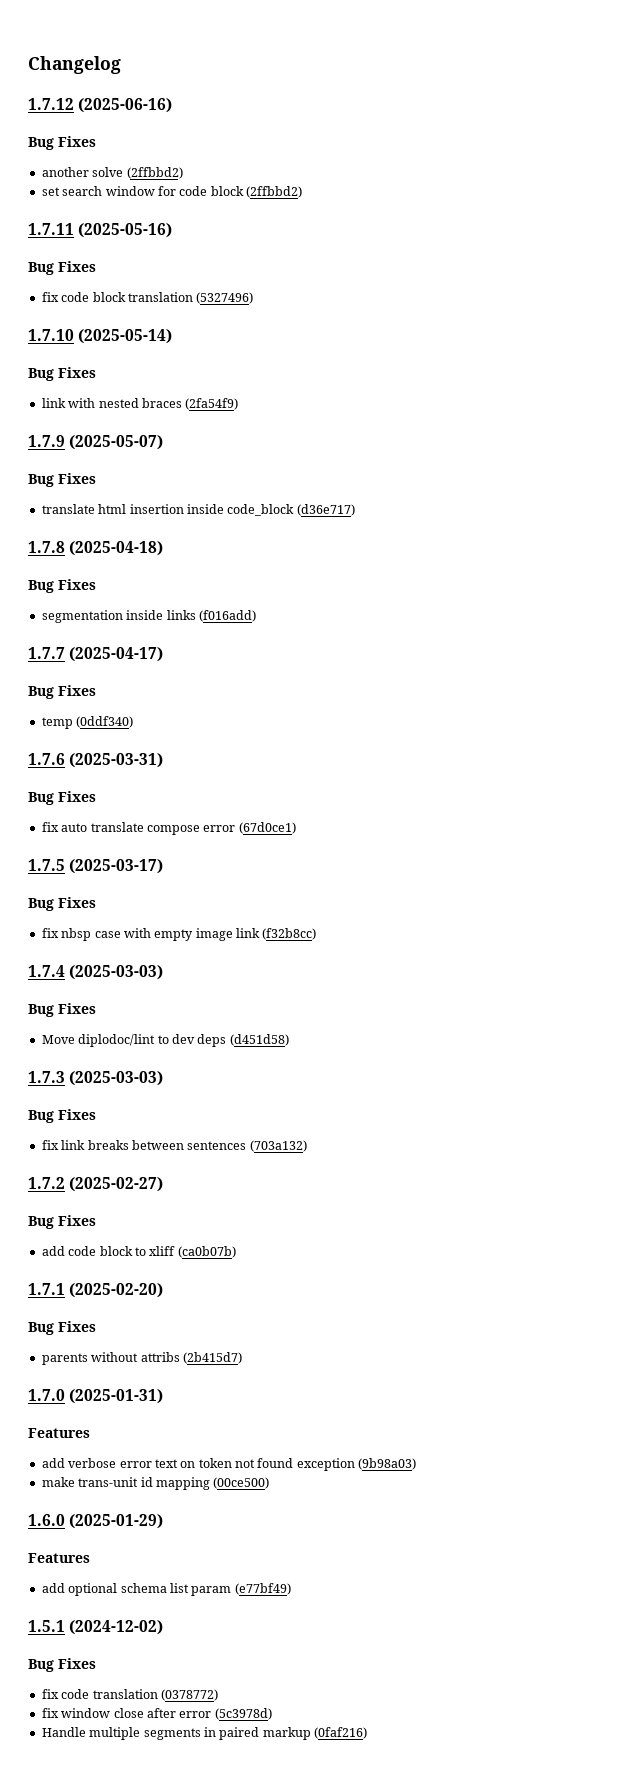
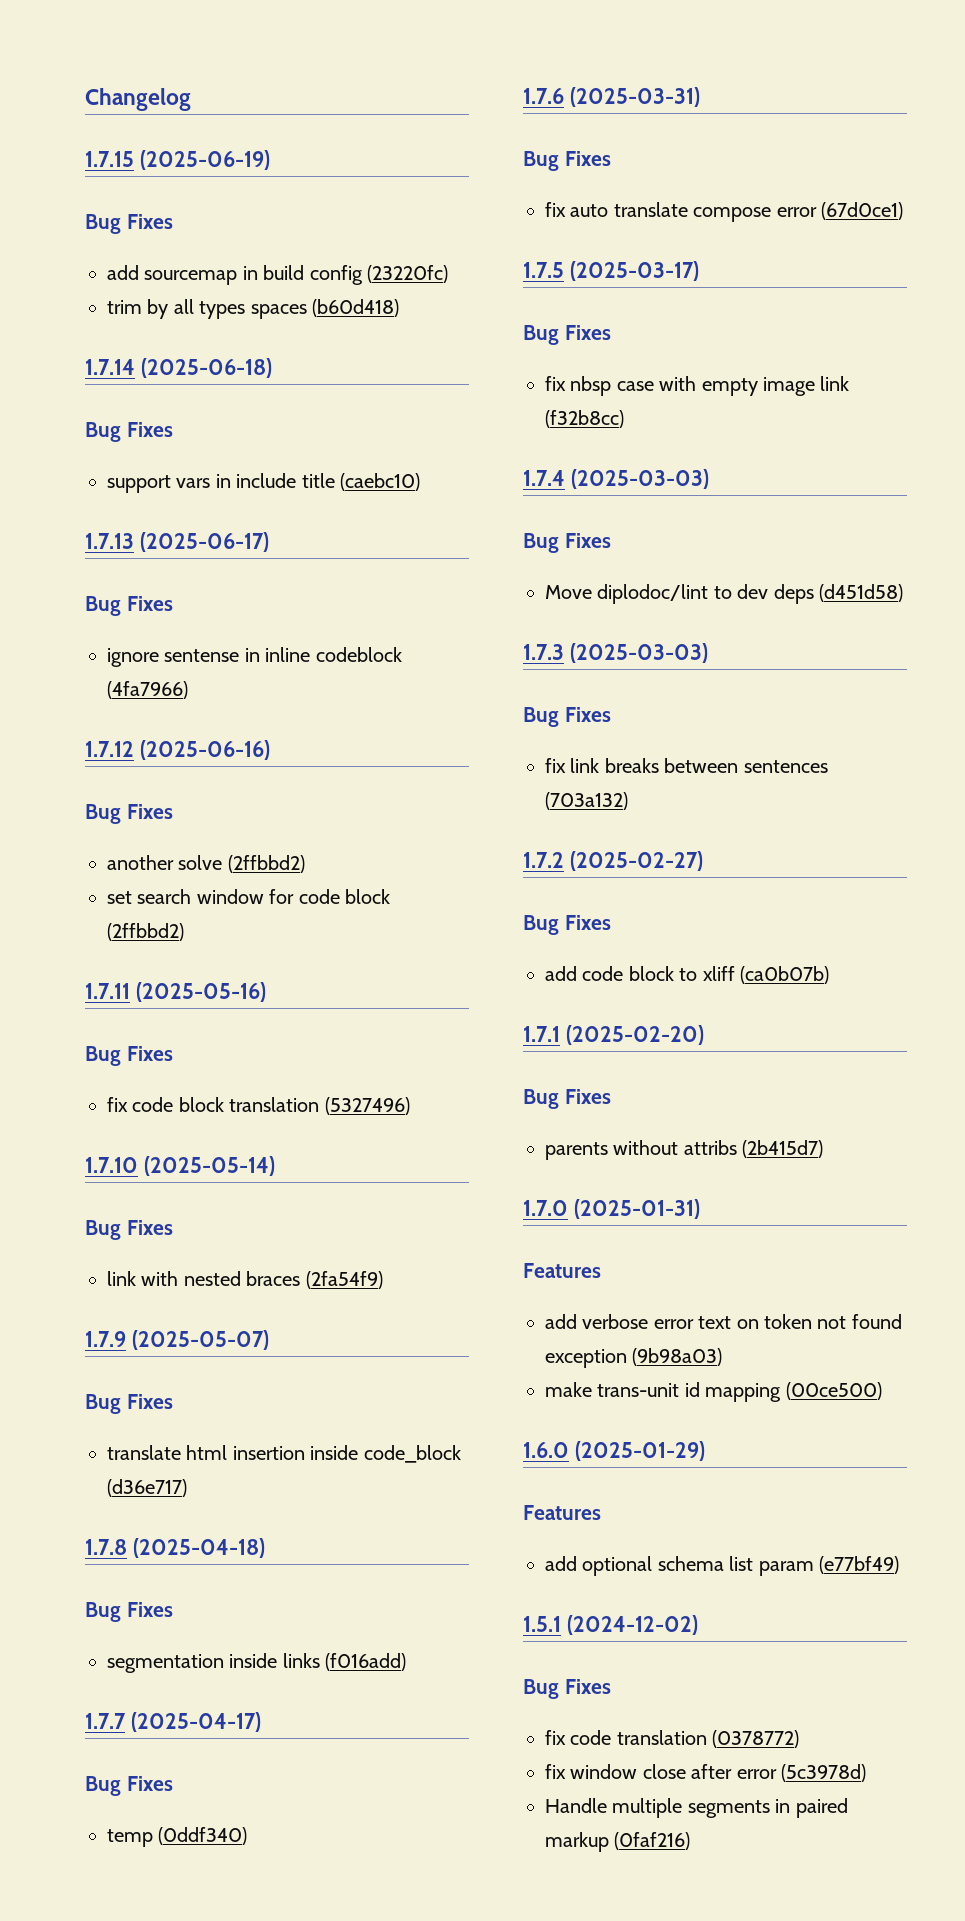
(121, 65) none -> [85,150,270,170] [85,214,173,234] [107,265,448,285] [107,299,399,319] [85,358,272,378] [85,422,173,442] [107,473,420,493] [85,532,269,552] [85,596,173,616] [107,647,402,667] [107,681,188,699] // 1.7.15 (2025-06-19) // Bug Fixes // add sourcemap in build config (23220fc) // trim by all types spaces (b60d418) // 1.7.14 (2025-06-18) // Bug Fixes // support vars in include title (caebc10) // 1.7.13 (2025-06-17) // Bug Fixes // ignore sentense in inline codeblock (4fa7966)

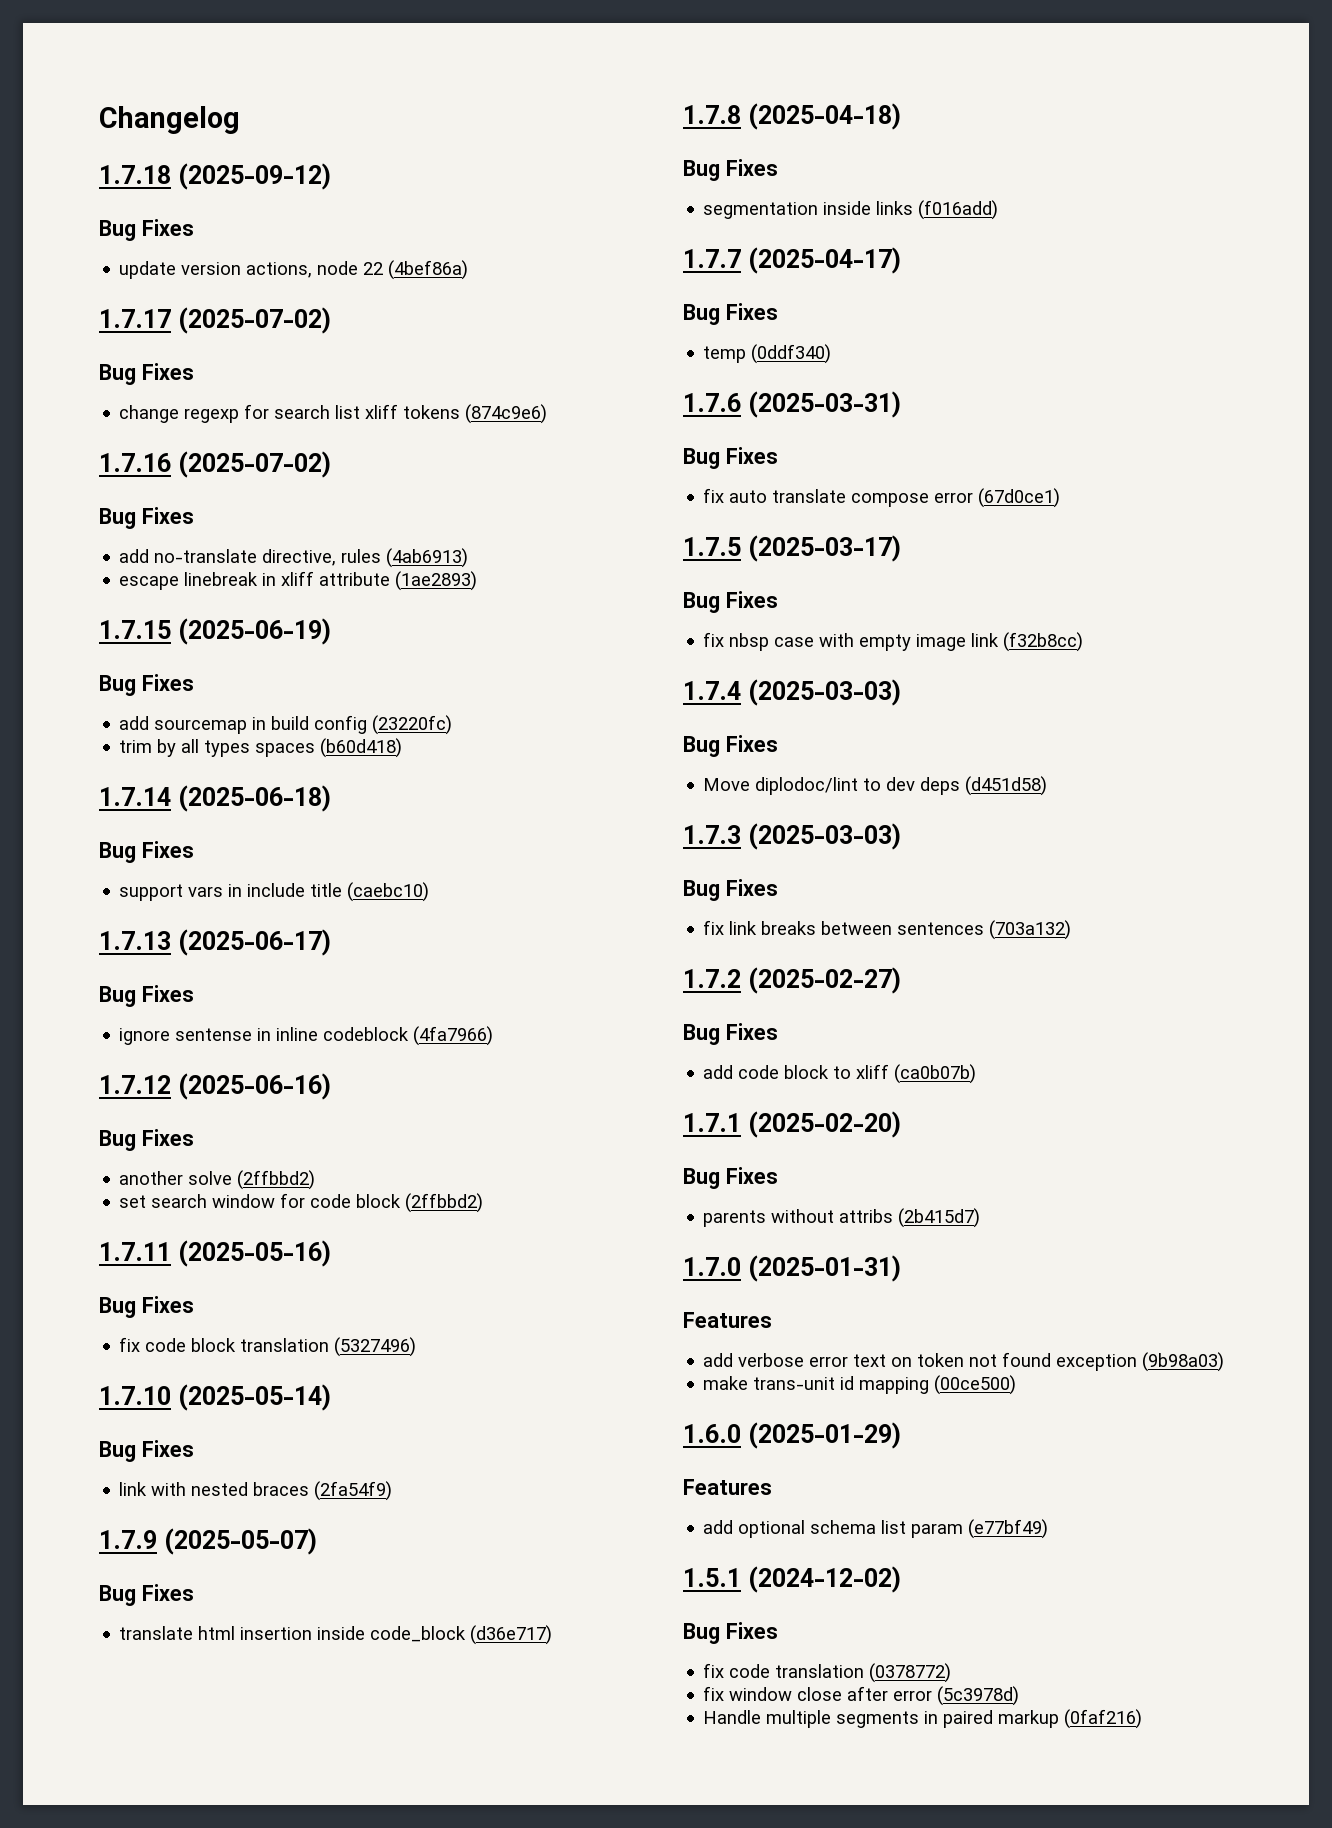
(191, 99) none -> [99,163,331,190] [99,219,194,241] [119,260,469,280] [99,307,331,334] [99,363,194,385] [119,404,548,424] [99,451,331,478] [99,507,194,529] [119,548,469,568] [119,571,478,591] // 1.7.18 (2025-09-12) // Bug Fixes // update version actions, node 22 (4bef86a) // 1.7.17 (2025-07-02) // Bug Fixes // change regexp for search list xliff tokens (874c9e6) // 1.7.16 (2025-07-02) // Bug Fixes // add no-translate directive, rules (4ab6913) // escape linebreak in xliff attribute (1ae2893)

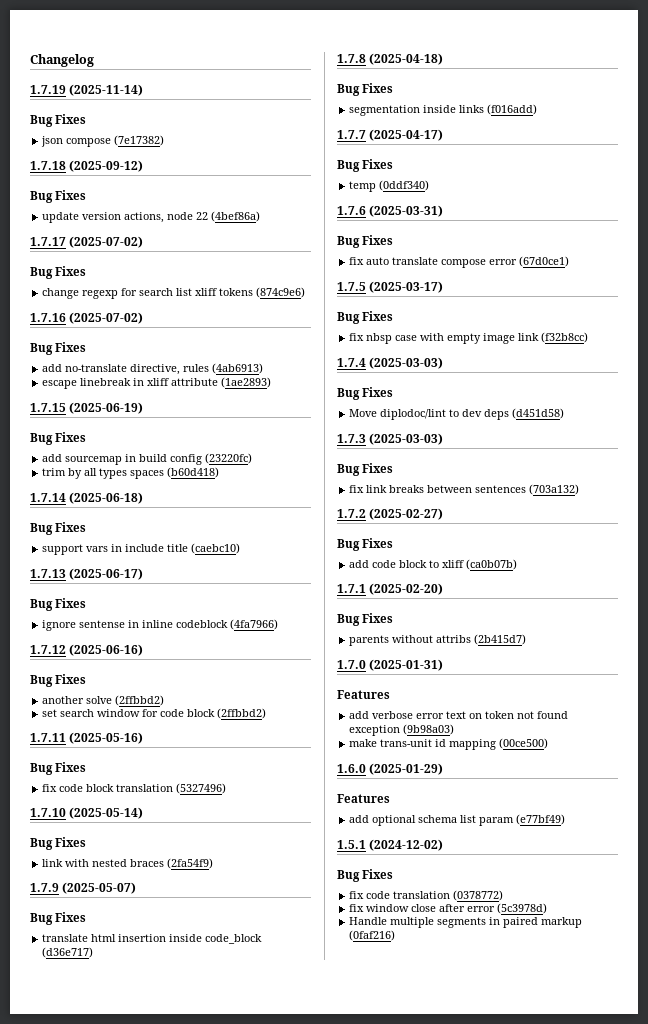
(240, 120) none -> [30,84,144,96] [30,114,87,127] [41,135,165,147] // 1.7.19 (2025-11-14) // Bug Fixes // json compose (7e17382)

